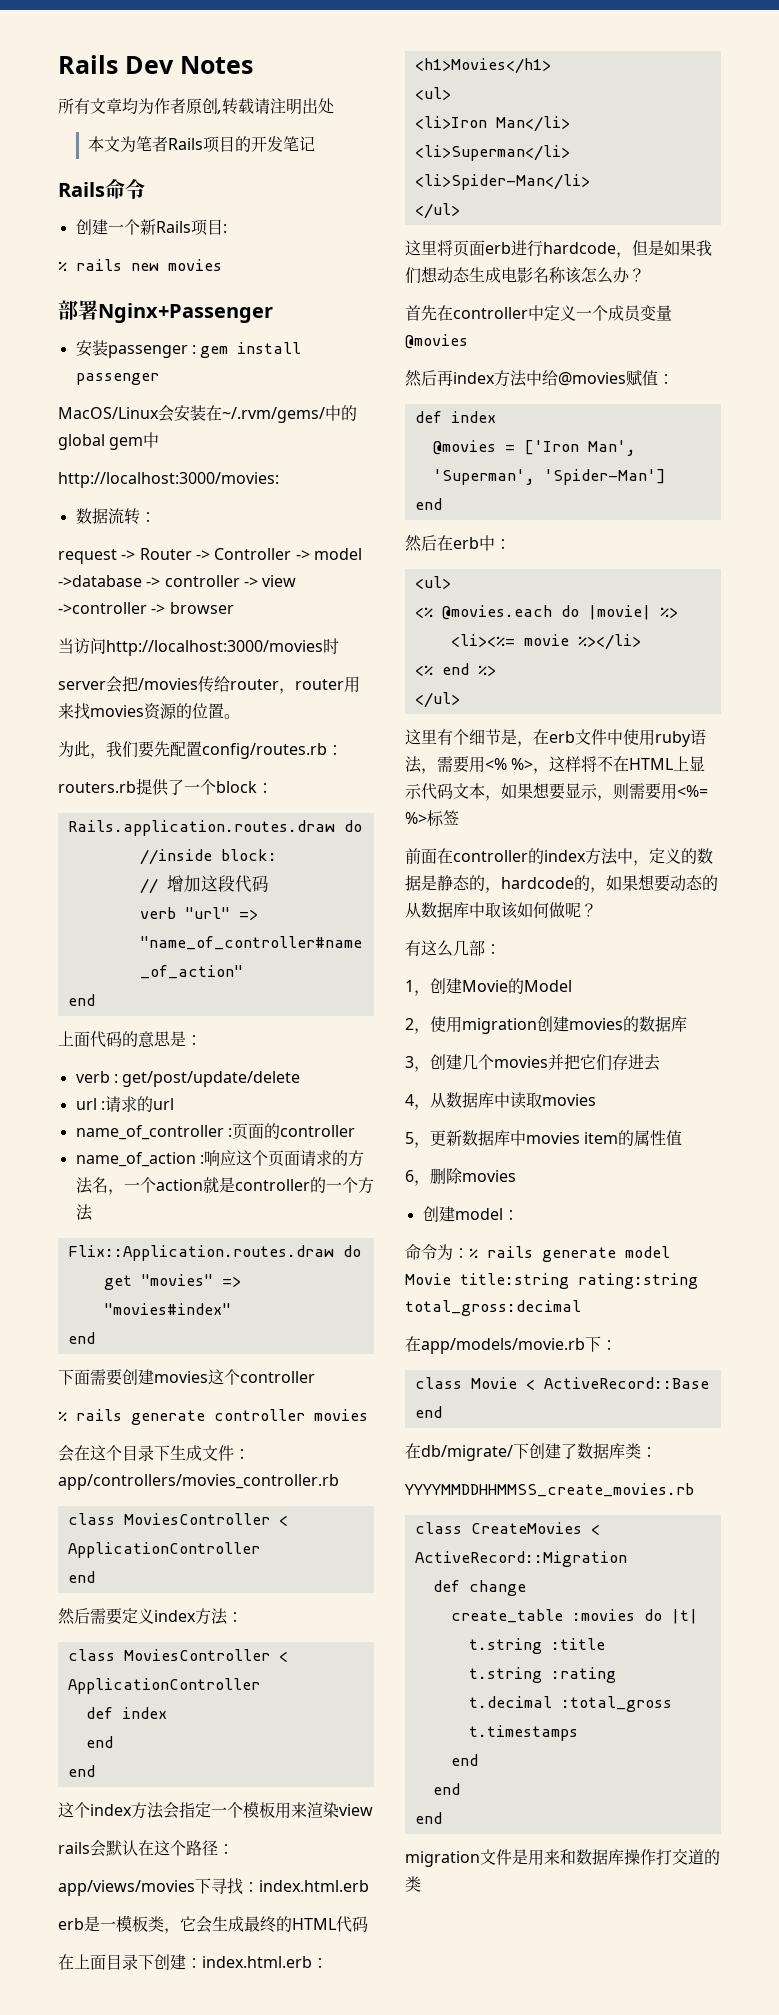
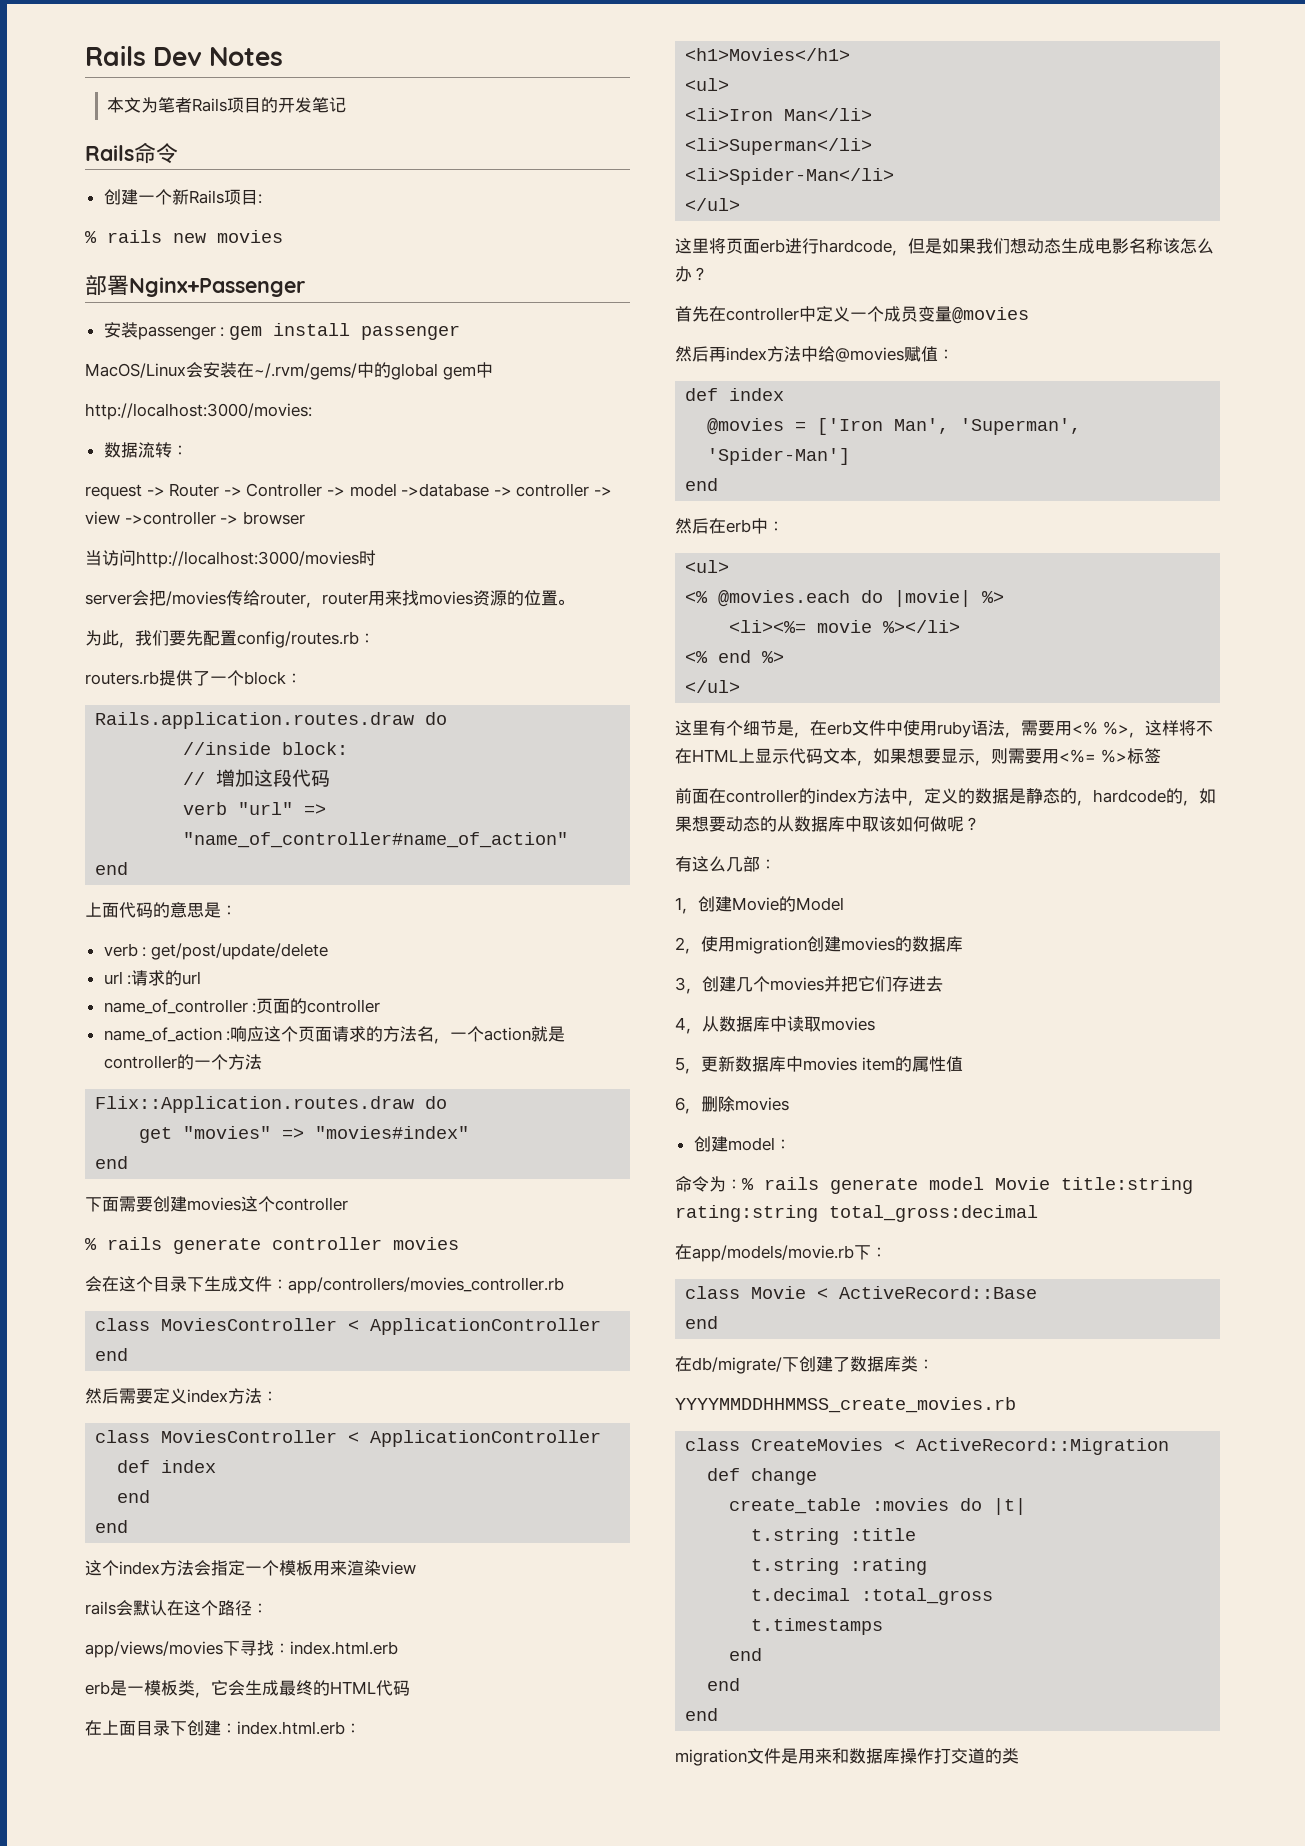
[58,98,334,115] // 所有文章均为作者原创,转载请注明出处 -> (284, 56) none

